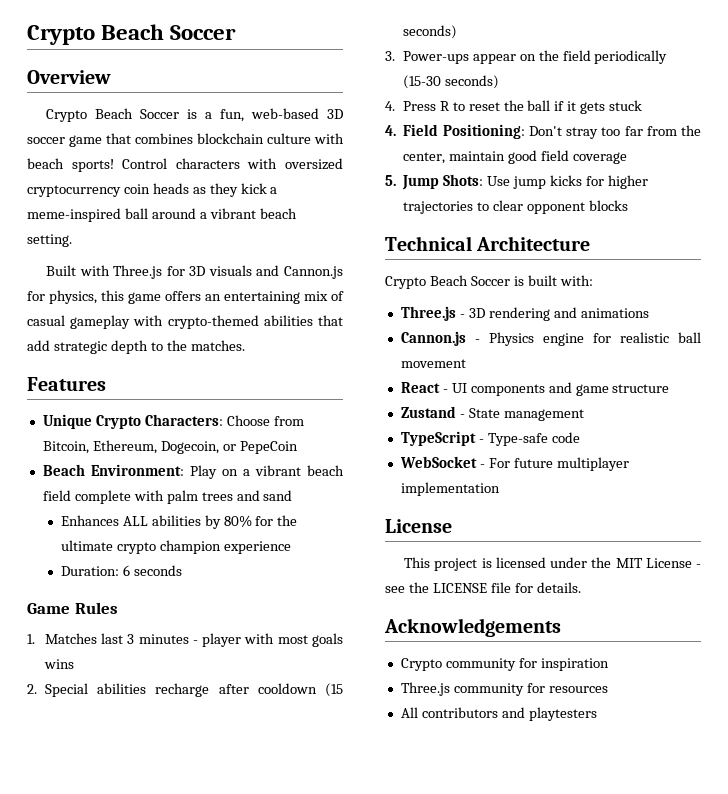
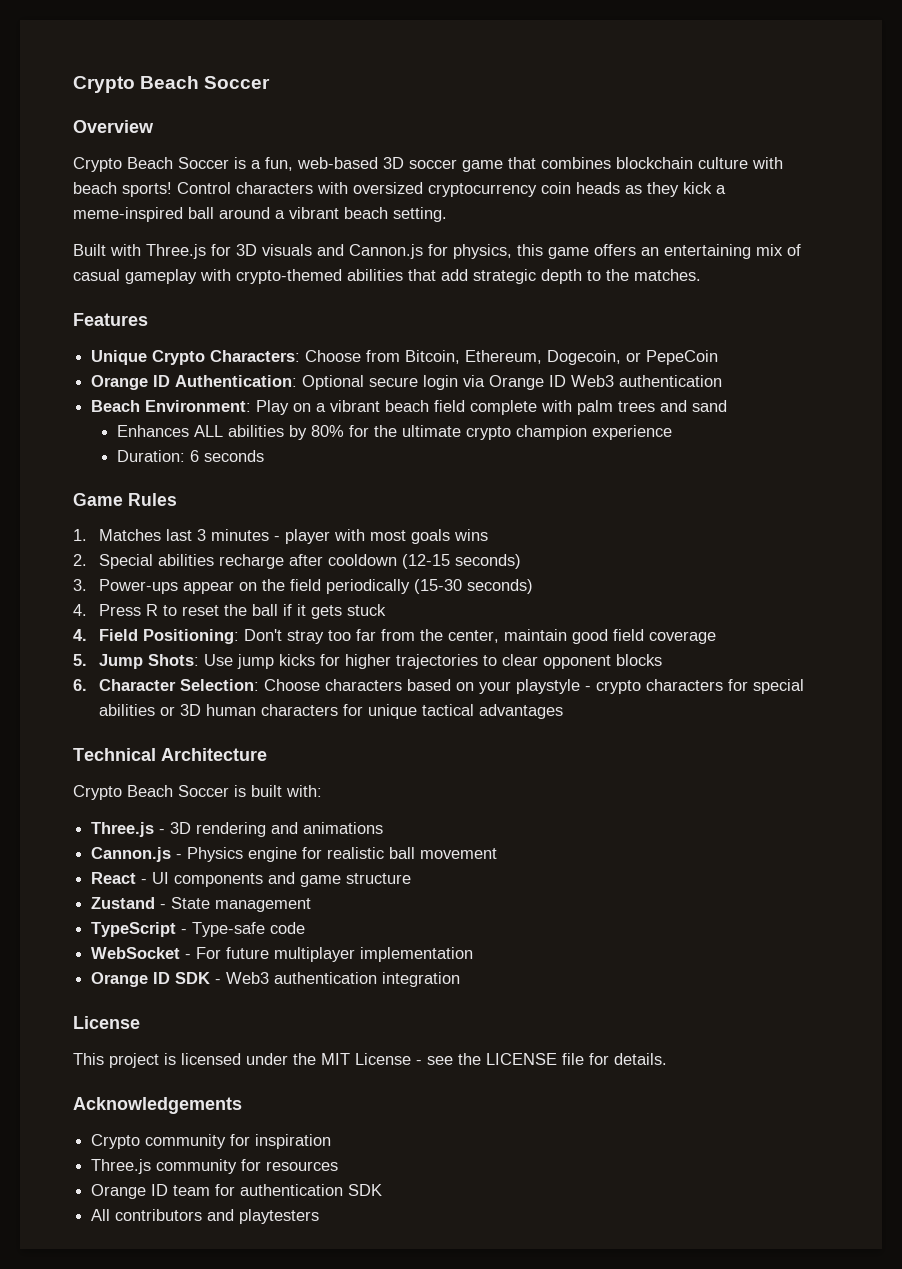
(298, 447) none -> [91,375,723,390] // Orange ID Authentication: Optional secure login via Orange ID Web3 authentication
[324,683,343,697] (15 -> [401,554,450,569] (12-15
(628, 205) none -> [73,679,804,694] [98,704,563,719] // 6. Character Selection: Choose characters based on your playstyle - crypto characters for special abilities or 3D human characters for unique tactical advantages
(500, 489) none -> [91,972,461,987] // Orange ID SDK - Web3 authentication integration
(608, 689) none -> [91,1184,383,1199] // Orange ID team for authentication SDK

